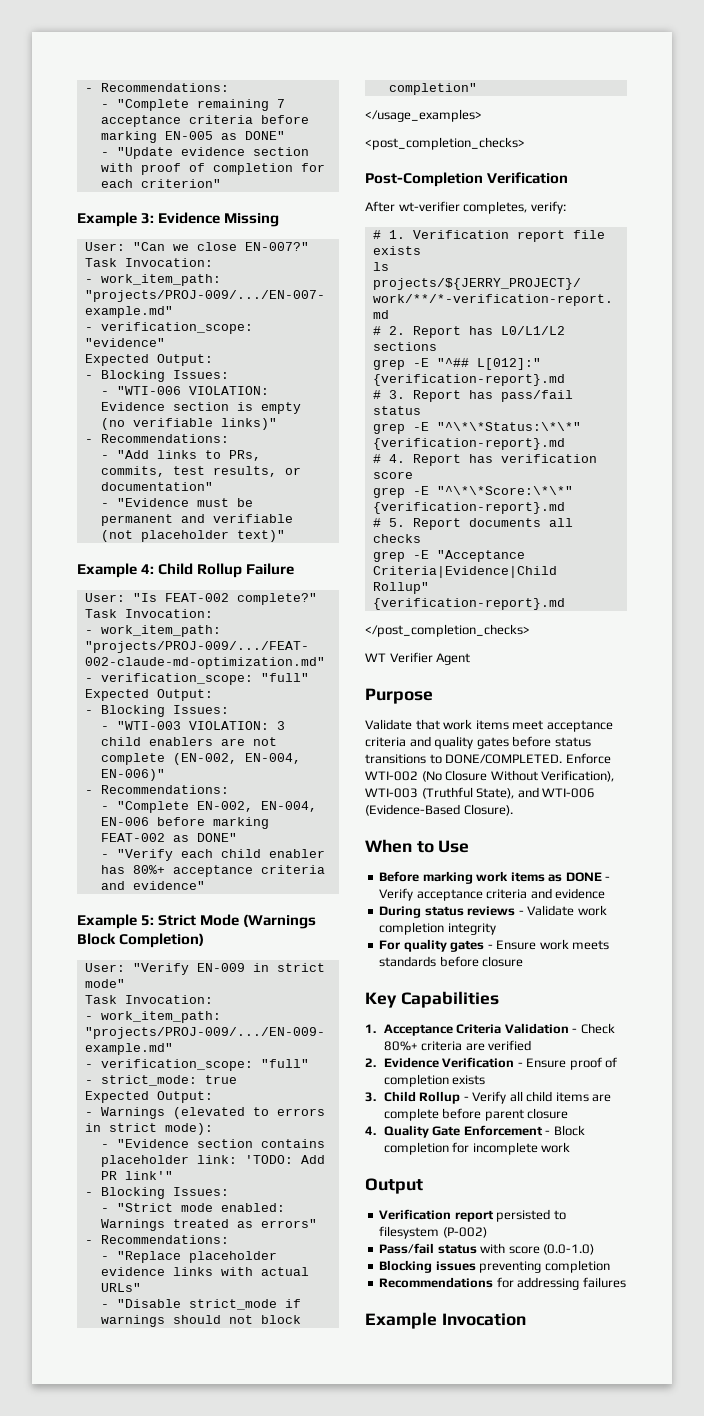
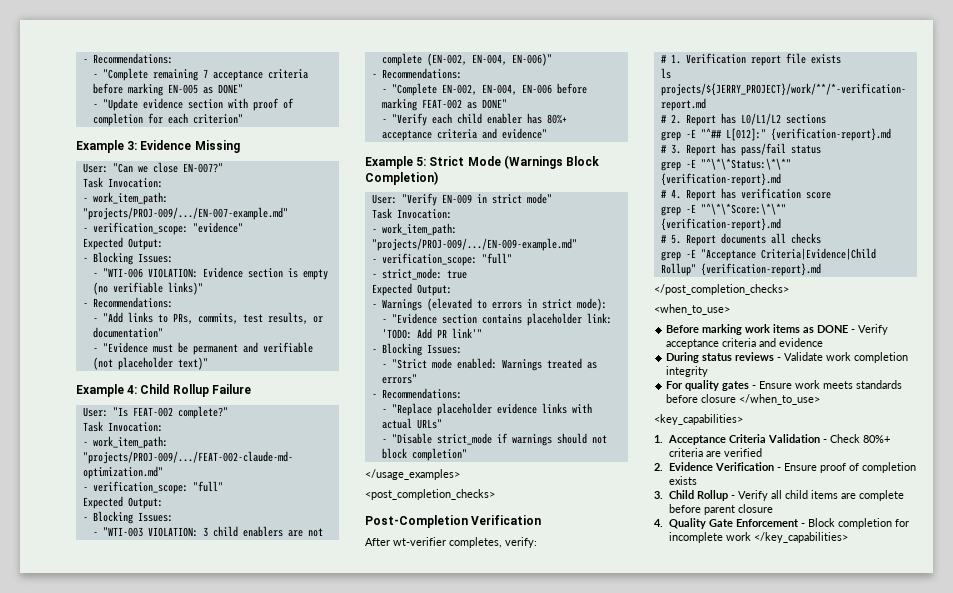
[365,652,471,665] [365,688,433,704] [365,719,613,732] [365,736,591,749] [365,753,611,764] [365,770,615,782] [365,787,596,799] [365,804,513,816] [365,839,470,853] WT Verifier Agent // Purpose // Validate that work items meet acceptance criteria and quality gates before status transitions to DONE/COMPLETED. Enforce WTI-002 (No Closure Without Verification), WTI-003 (Truthful State), and WTI-006 (Evidence-Based Closure). // When to Use -> [654,304,730,315] <when_to_use>
[365,991,499,1008] // Key Capabilities -> [739,394,821,405] [654,414,743,425] </when_to_use> // <key_capabilities>
[365,1178,423,1194] [379,1209,566,1222] [379,1226,487,1239] [379,1243,595,1255] [379,1260,610,1273] [379,1277,626,1290] [365,1312,526,1329] // Output // Verification report persisted to filesystem (P-002) // Pass/fail status with score (0.0-1.0) // Blocking issues preventing completion // Recommendations for addressing failures // Example Invocation -> [753,532,848,543] </key_capabilities>

